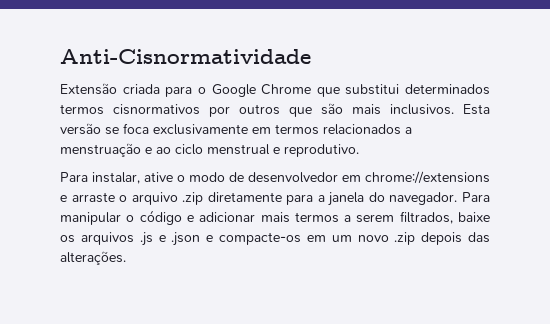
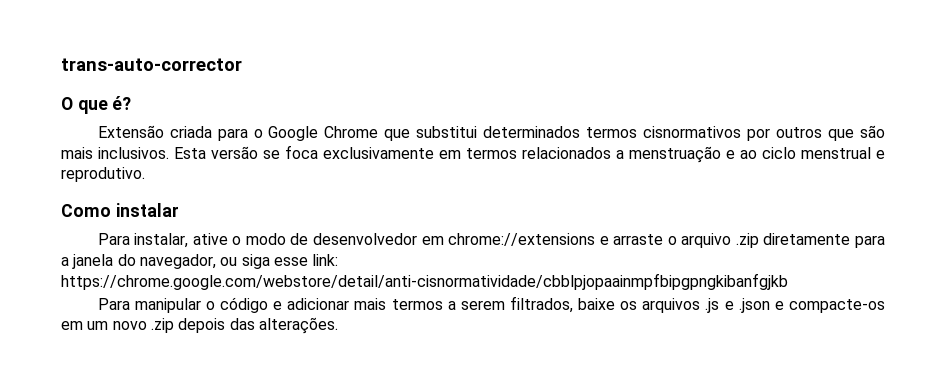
[60,49,311,64] Anti-Cisnormatividade -> [61,58,242,71] [61,96,132,114] trans-auto-corrector // O que é?
(359, 150) none -> [61,203,179,217] // Como instalar
[389,192,458,205] navegador. -> [139,254,339,269] [61,273,788,290] navegador, ou siga esse link: https://chrome.google.com/webstore/detail/anti-cisnormatividade/cbblpjopaainmpfbipgpngkibanfgjkb //

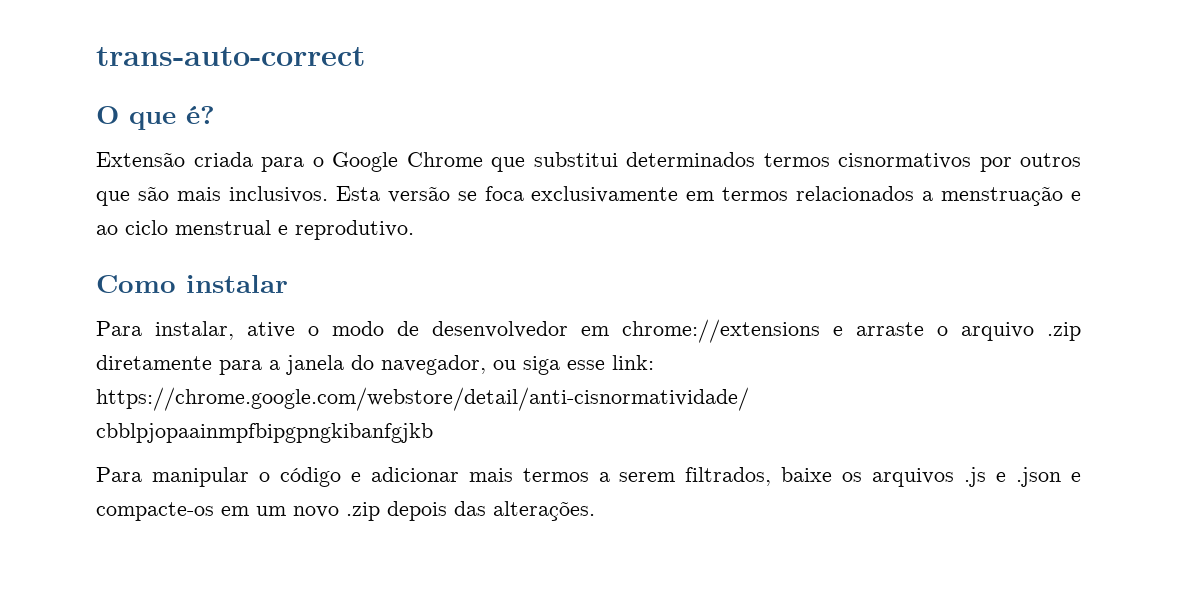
[61,58,242,71] trans-auto-corrector -> [96,47,365,66] trans-auto-correct

